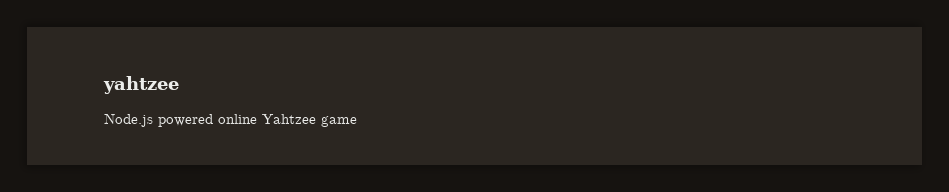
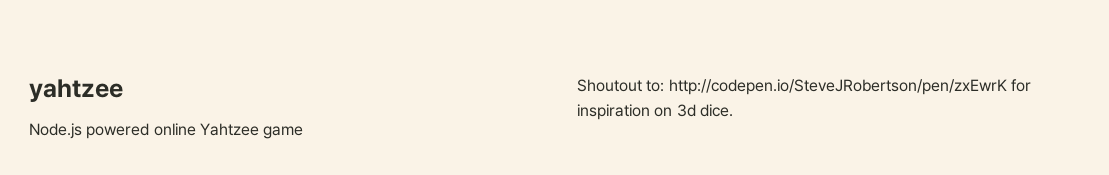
(357, 121) none -> [577,79,1031,95] [577,104,733,120] // Shoutout to: http://codepen.io/SteveJRobertson/pen/zxEwrK for inspiration on 3d dice.

